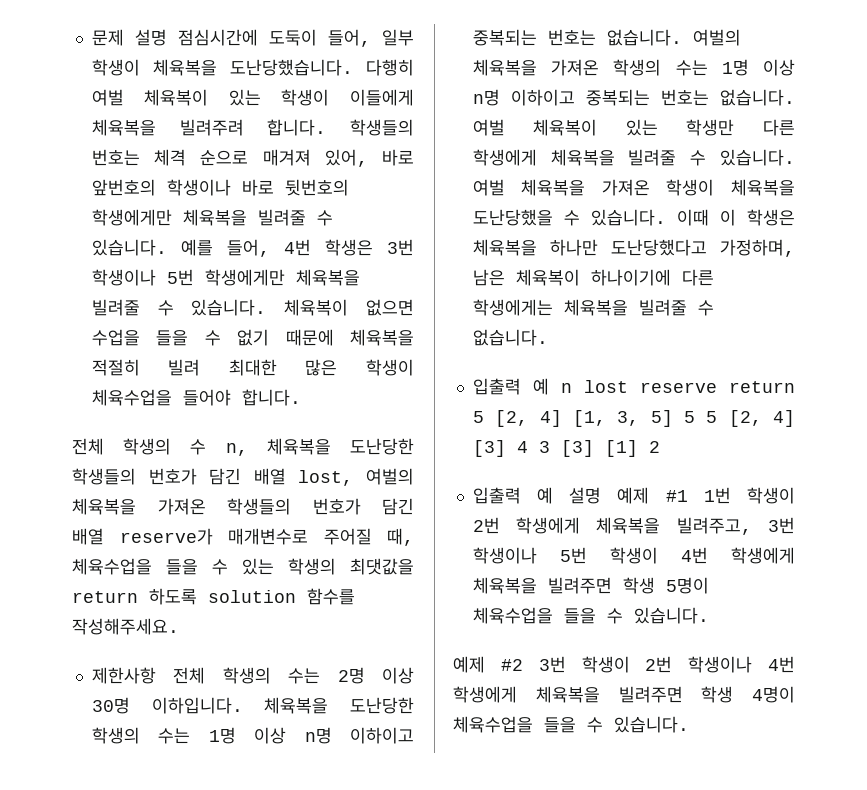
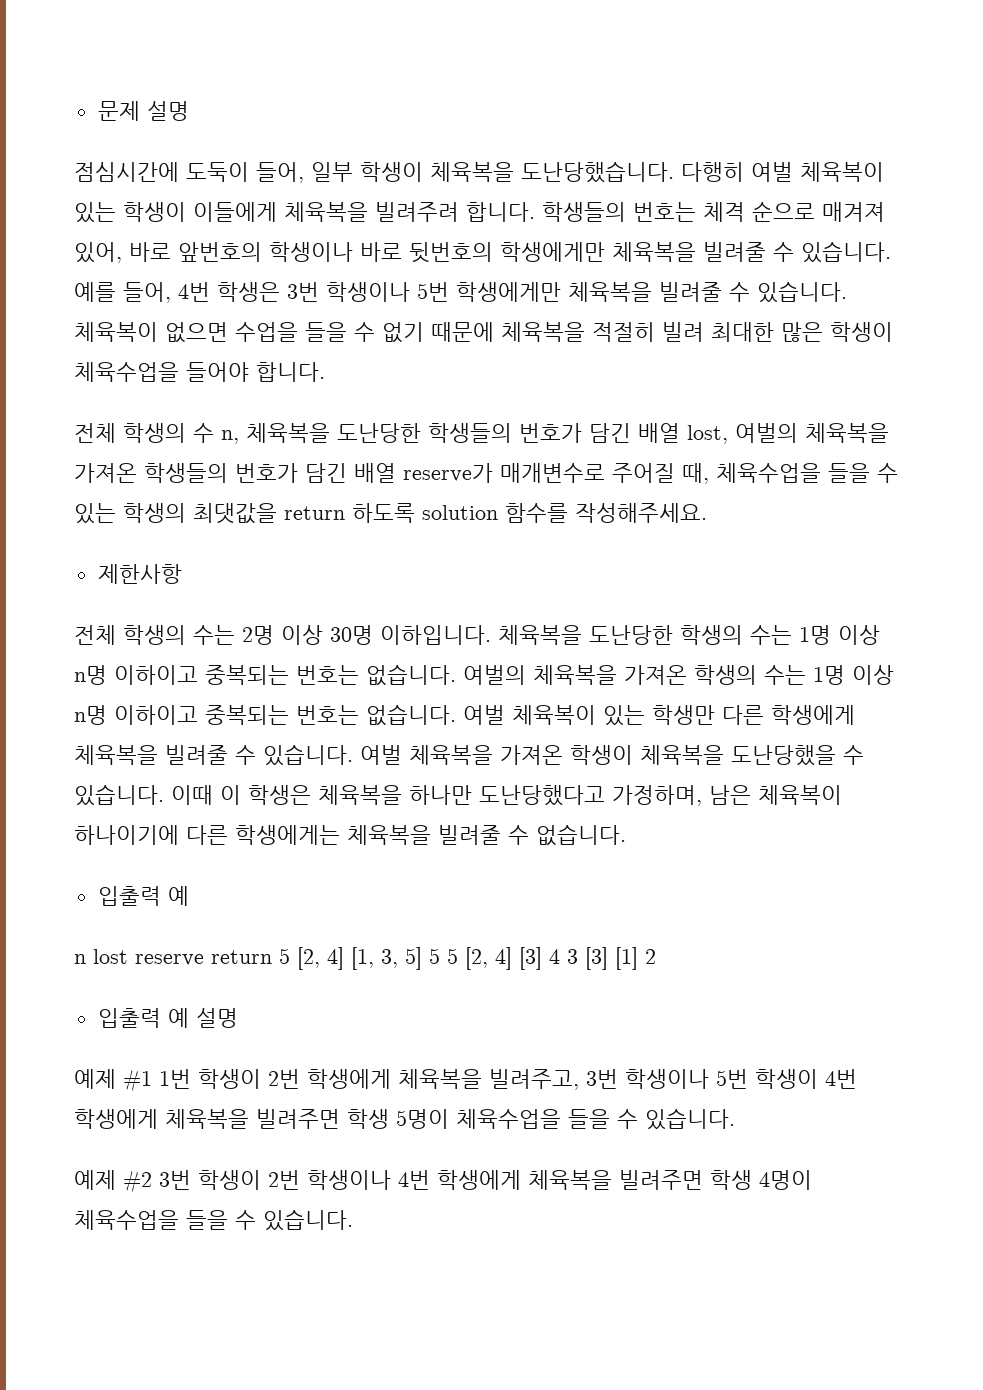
(167, 37) none -> (189, 111) //
(156, 675) none -> (182, 574) //
(549, 386) none -> (189, 896) //
(602, 495) none -> (238, 1018) //

